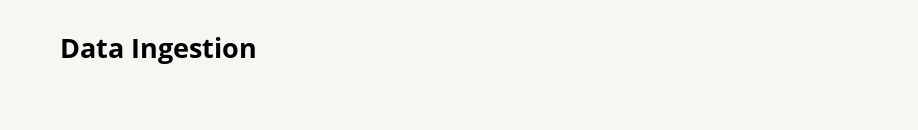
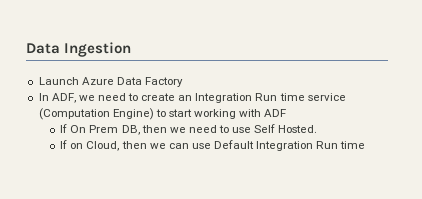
(258, 50) none -> [38,77,183,87] [38,93,346,103] [38,108,287,120] [60,124,318,135] [60,140,366,151] // Launch Azure Data Factory // In ADF, we need to create an Integration Run time service (Computation Engine) to start working with ADF // If On Prem DB, then we need to use Self Hosted. // If on Cloud, then we can use Default Integration Run time

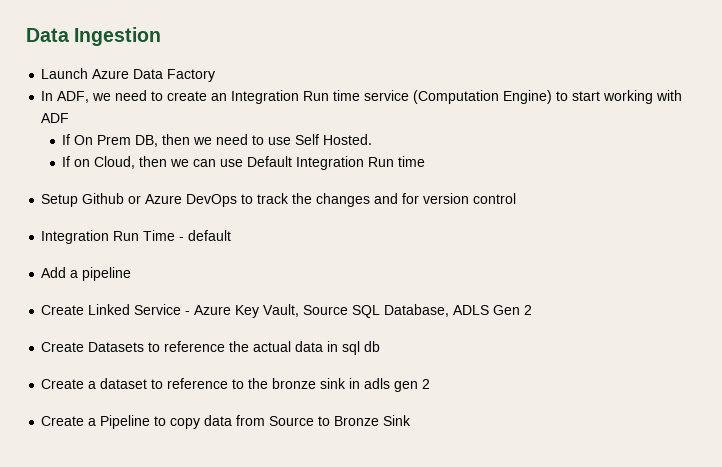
(366, 145) none -> [41,193,517,207] [41,230,232,244] [41,267,132,281] [41,304,533,318] [41,341,381,355] [41,378,431,392] [41,415,412,429] // Setup Github or Azure DevOps to track the changes and for version control // Integration Run Time - default // Add a pipeline // Create Linked Service - Azure Key Vault, Source SQL Database, ADLS Gen 2 // Create Datasets to reference the actual data in sql db // Create a dataset to reference to the bronze sink in adls gen 2 // Create a Pipeline to copy data from Source to Bronze Sink

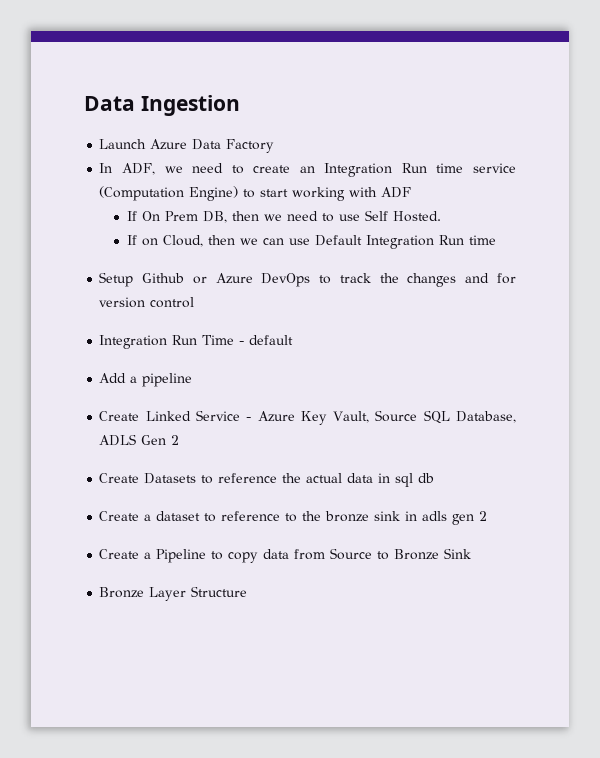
(412, 420) none -> [99,586,248,601] // Bronze Layer Structure

